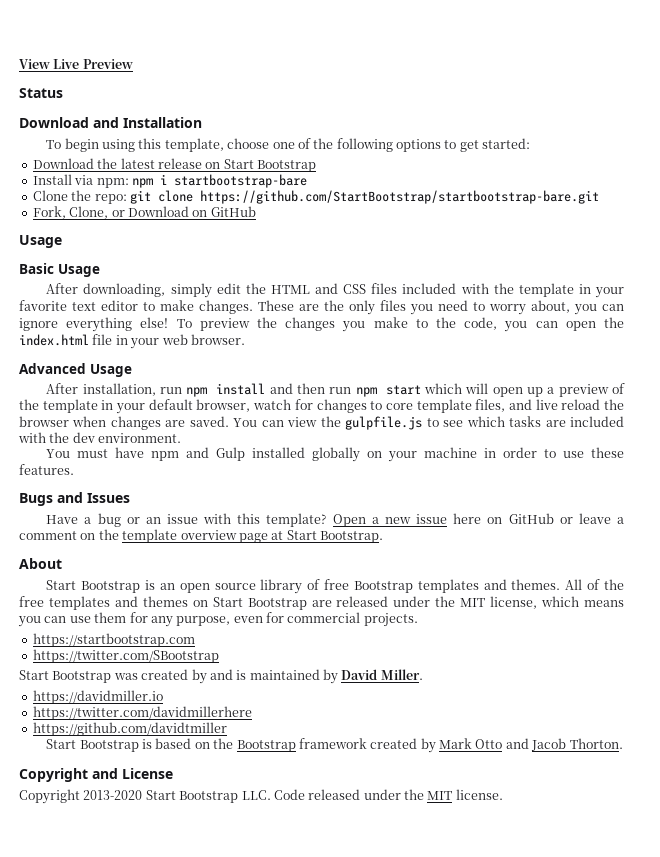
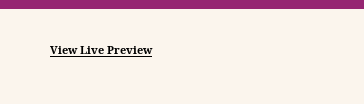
[19,88,63,98] [19,117,202,128] [46,138,531,152] [32,158,316,172] [32,174,307,188] [32,190,599,204] [32,206,256,219] [19,235,62,248] [19,263,100,277] [46,283,624,298] [19,300,624,315] [19,317,624,332] [19,334,245,349] [19,363,132,377] [46,383,625,397] [19,399,624,414] [19,416,624,430] [18,432,182,443] [46,447,625,462] [19,464,74,475] [19,492,130,506] [46,513,625,527] [19,529,383,543] [19,558,62,569] [46,579,625,594] [19,596,625,610] [18,612,418,627] [32,633,195,647] [32,649,219,663] [19,669,423,684] [32,690,163,704] [32,706,252,720] [32,722,227,736] [46,738,623,753] [19,768,173,782] [19,789,503,804] // Status // Download and Installation // To begin using this template, choose one of the following options to get started: // Download the latest release on Start Bootstrap // Install via npm: npm i startbootstrap-bare // Clone the repo: git clone https://github.com/StartBootstrap/startbootstrap-bare.git // Fork, Clone, or Download on GitHub // Usage // Basic Usage // After downloading, simply edit the HTML and CSS files included with the template in your favorite text editor to make changes. These are the only files you need to worry about, you can ignore everything else! To preview the changes you make to the code, you can open the index.html file in your web browser. // Advanced Usage // After installation, run npm install and then run npm start which will open up a preview of the template in your default browser, watch for changes to core template files, and live reload the browser when changes are saved. You can view the gulpfile.js to see which tasks are included with the dev environment. // You must have npm and Gulp installed globally on your machine in order to use these features. // Bugs and Issues // Have a bug or an issue with this template? Open a new issue here on GitHub or leave a comment on the template overview page at Start Bootstrap. // About // Start Bootstrap is an open source library of free Bootstrap templates and themes. All of the free templates and themes on Start Bootstrap are released under the MIT license, which means you can use them for any purpose, even for commercial projects. // https://startbootstrap.com // https://twitter.com/SBootstrap // Start Bootstrap was created by and is maintained by David Miller. // https://davidmiller.io // https://twitter.com/davidmillerhere // https://github.com/davidtmiller // Start Bootstrap is based on the Bootstrap framework created by Mark Otto and Jacob Thorton. // Copyright and License // Copyright 2013-2020 Start Bootstrap LLC. Code released under the MIT license. -> (153, 50) none

